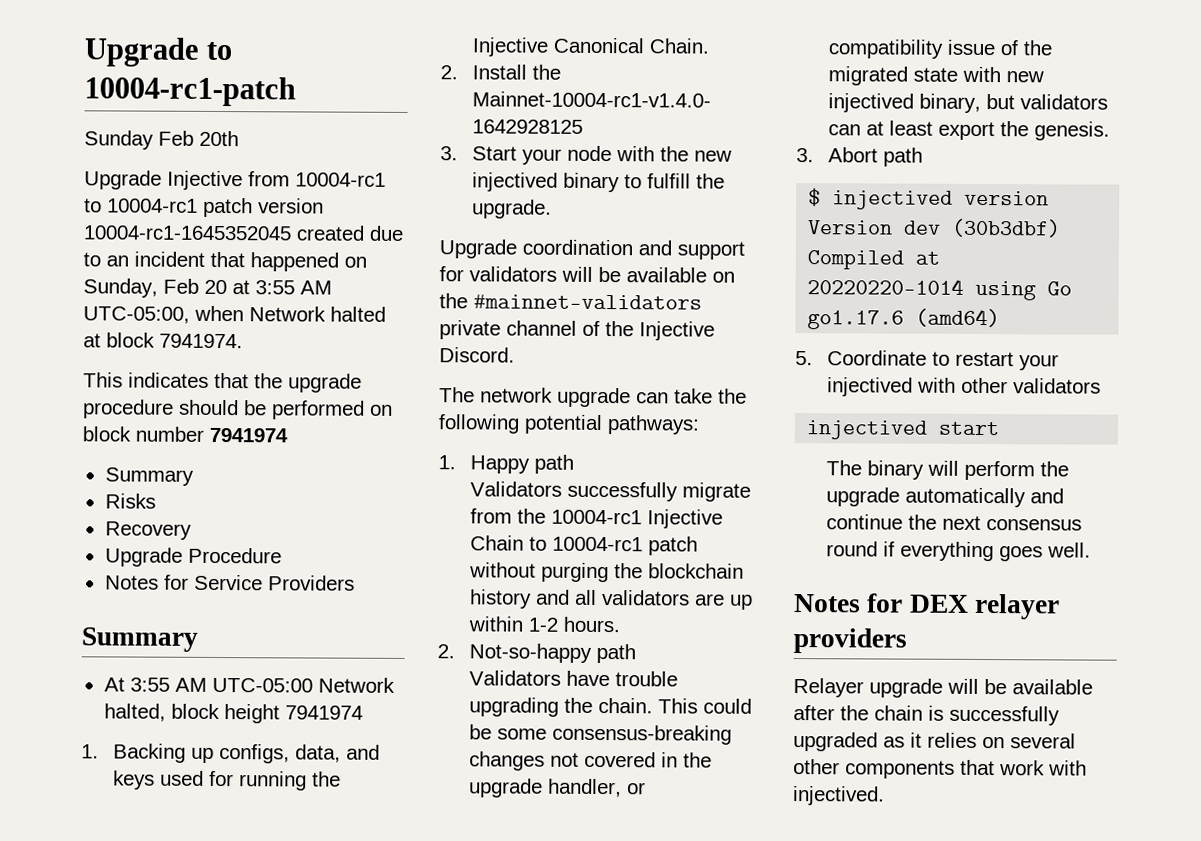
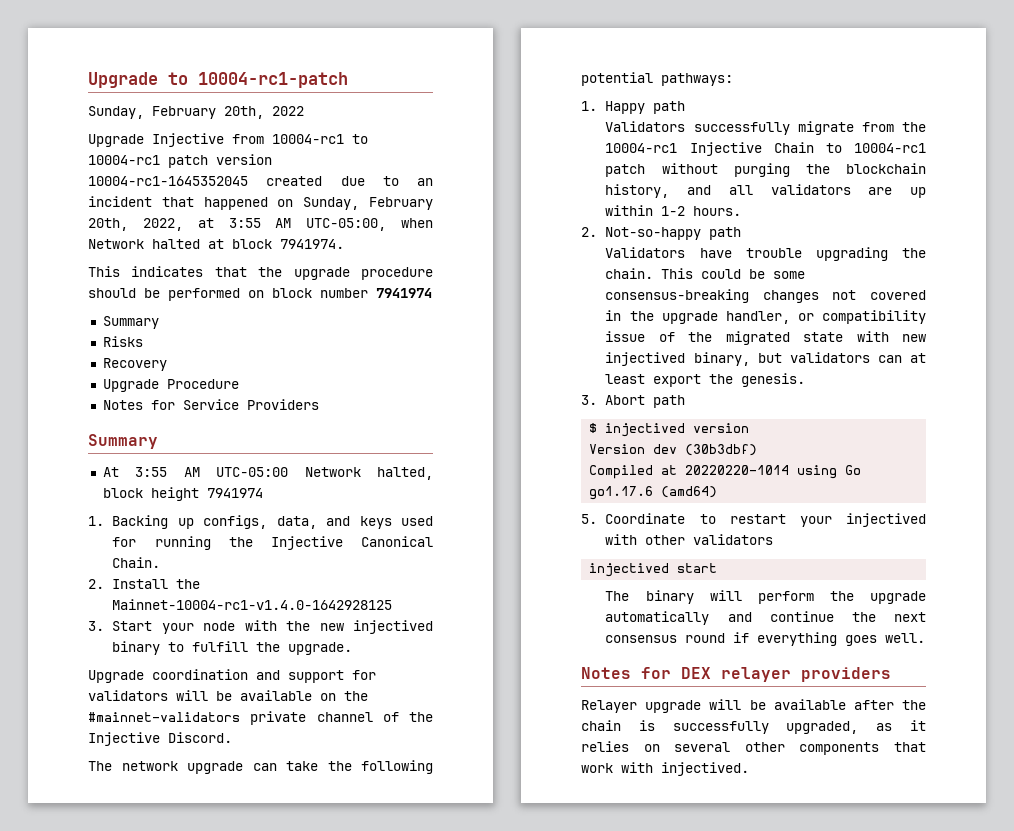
[84,130,239,150] Sunday Feb 20th -> [88,106,304,119] Sunday, February 20th, 2022
[163,278,227,295] Feb 20 -> [369,197,434,210] [88,218,183,231] February 20th, 2022,
[470,589,533,609] history -> [605,184,670,198] history,
[793,732,878,752] upgraded -> [786,721,859,734] upgraded,

